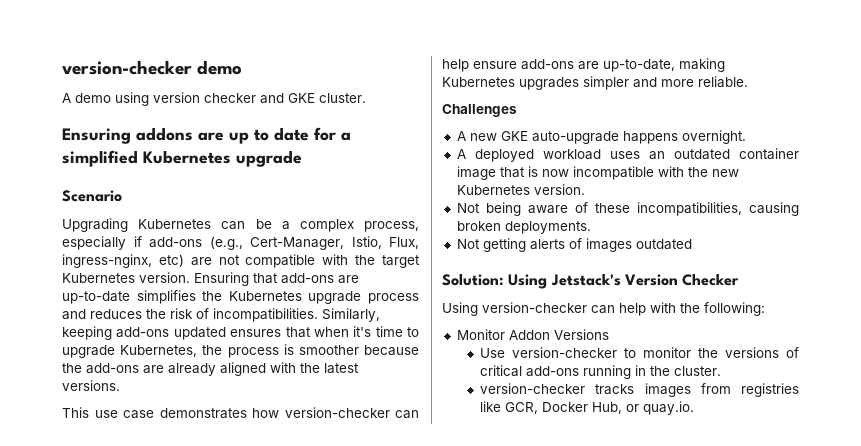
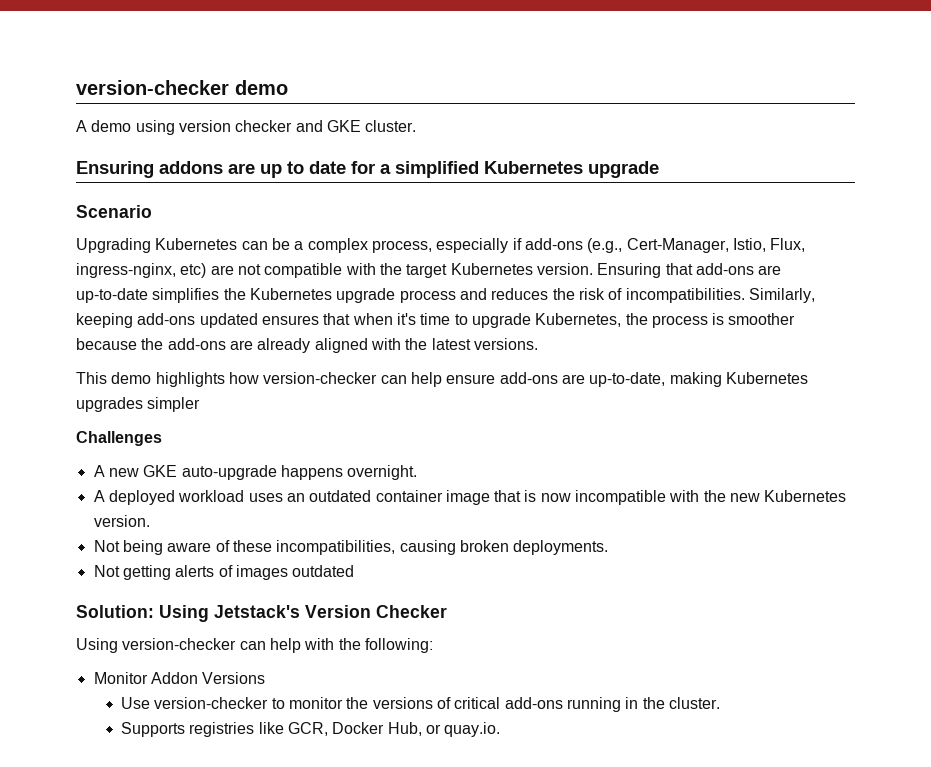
[94,408,247,419] use case demonstrates -> [111,372,225,387] demo highlights
[633,76,748,88] and more reliable. -> (201, 404) none
[480,383,731,397] version-checker tracks images from -> [121,722,186,737] Supports

